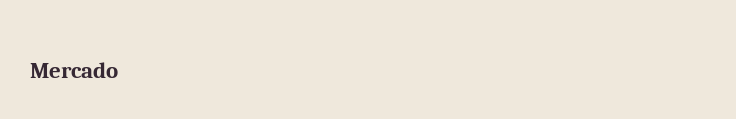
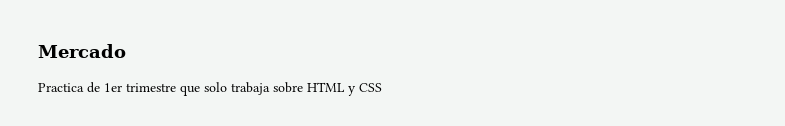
(118, 70) none -> [38,82,382,96] // Practica de 1er trimestre que solo trabaja sobre HTML y CSS

